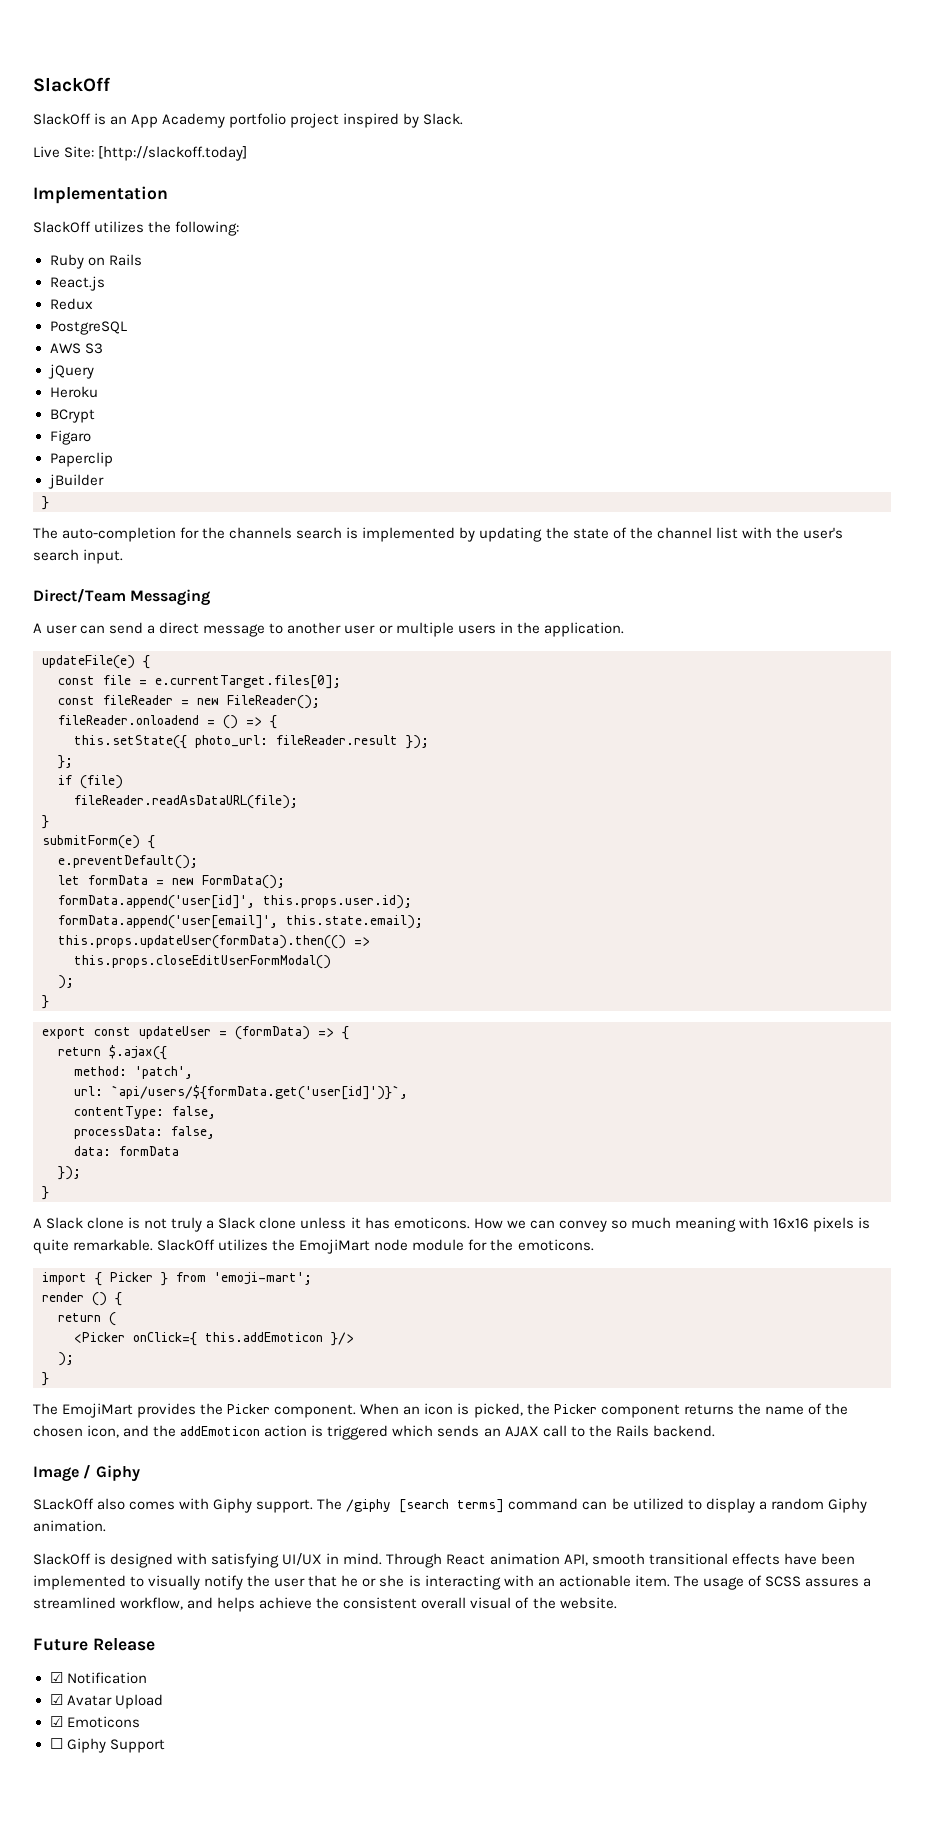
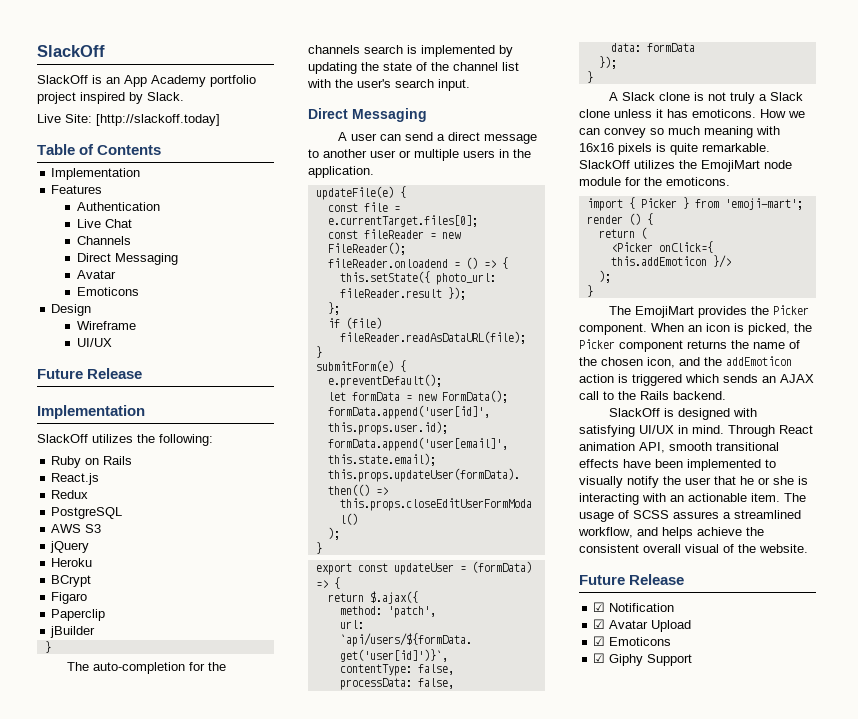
(248, 153) none -> [37,144,162,155] [51,168,141,180] [51,185,103,194] [77,202,161,211] [77,219,133,228] [77,236,132,245] [77,253,179,265] [77,270,117,279] [77,287,140,296] [51,304,92,316] [77,321,137,330] [77,338,113,347] [37,368,143,379] // Table of Contents // Implementation // Features // Authentication // Live Chat // Channels // Direct Messaging // Avatar // Emoticons // Design // Wireframe // UI/UX // Future Release
[33,589,126,603] Direct/Team -> [308,108,348,119] Direct
[33,1465,140,1482] [33,1498,867,1513] [33,1520,106,1532] // Image / Giphy // SLackOff also comes with Giphy support. The /giphy [search terms] command can be utilized to display a random Giphy animation. -> (726, 395) none
[49,1738,63,1749] ☐ -> [593,653,606,663] ☑

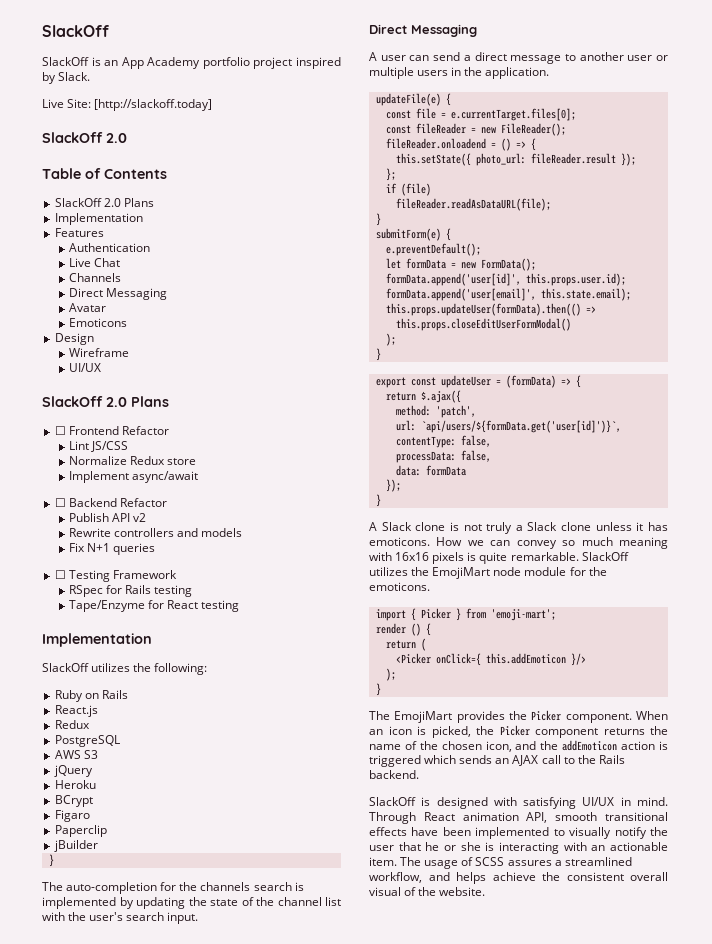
(220, 120) none -> [42,132,127,143] // SlackOff 2.0
(162, 150) none -> [54,198,154,207] // SlackOff 2.0 Plans
[37,368,143,379] Future Release -> [42,396,169,407] [54,426,169,435] [69,441,129,452] [69,456,197,465] [69,471,199,483] [54,498,167,507] [69,513,147,522] [69,528,243,537] [69,543,156,555] [54,570,177,582] [69,585,193,597] [69,600,240,612] SlackOff 2.0 Plans // ☐ Frontend Refactor // Lint JS/CSS // Normalize Redux store // Implement async/await // ☐ Backend Refactor // Publish API v2 // Rewrite controllers and models // Fix N+1 queries // ☐ Testing Framework // RSpec for Rails testing // Tape/Enzyme for React testing
[579,574,685,585] [593,602,675,612] [593,619,692,632] [593,636,672,646] [593,653,693,666] // Future Release // ☑ Notification // ☑ Avatar Upload // ☑ Emoticons // ☑ Giphy Support -> (486, 891) none

